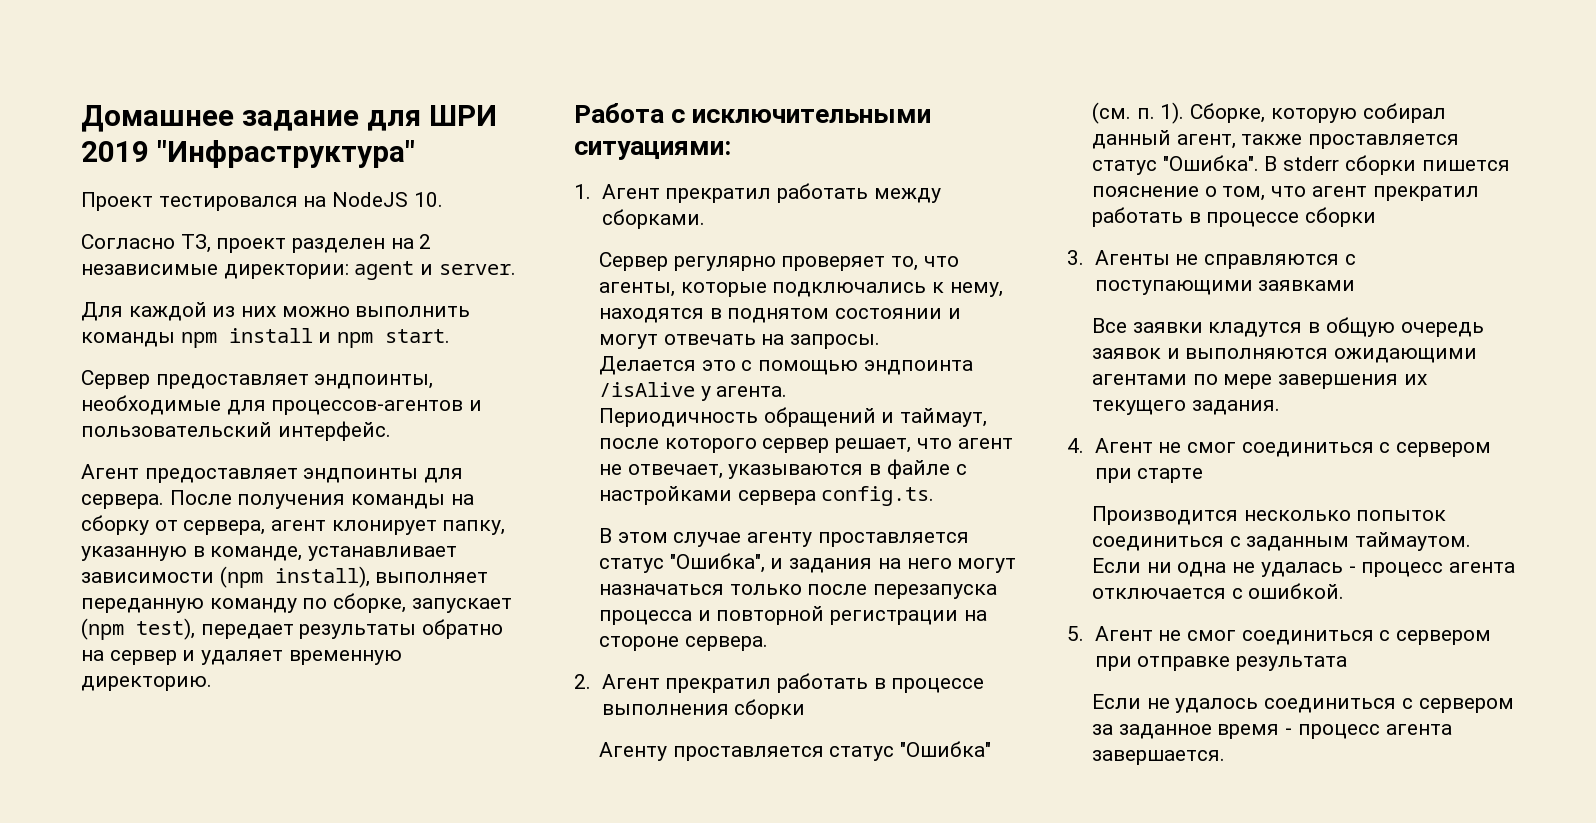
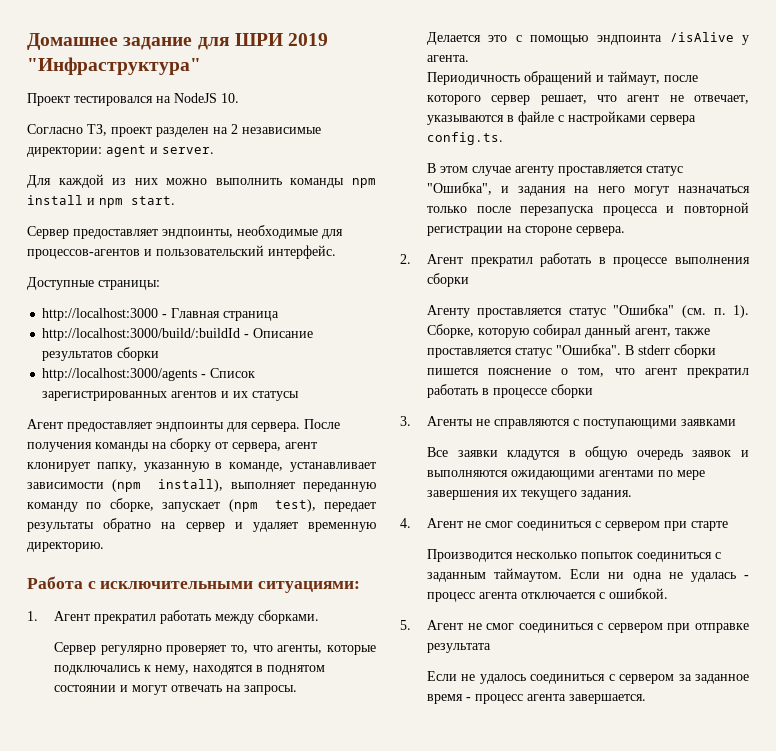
(391, 431) none -> [27,277,160,290] [42,308,280,321] [42,328,314,341] [42,347,160,361] [42,368,256,381] [42,391,300,401] // Доступные страницы: // http://localhost:3000 - Главная страница // http://localhost:3000/build/:buildId - Описание результатов сборки // http://localhost:3000/agents - Список зарегистрированных агентов и их статусы

